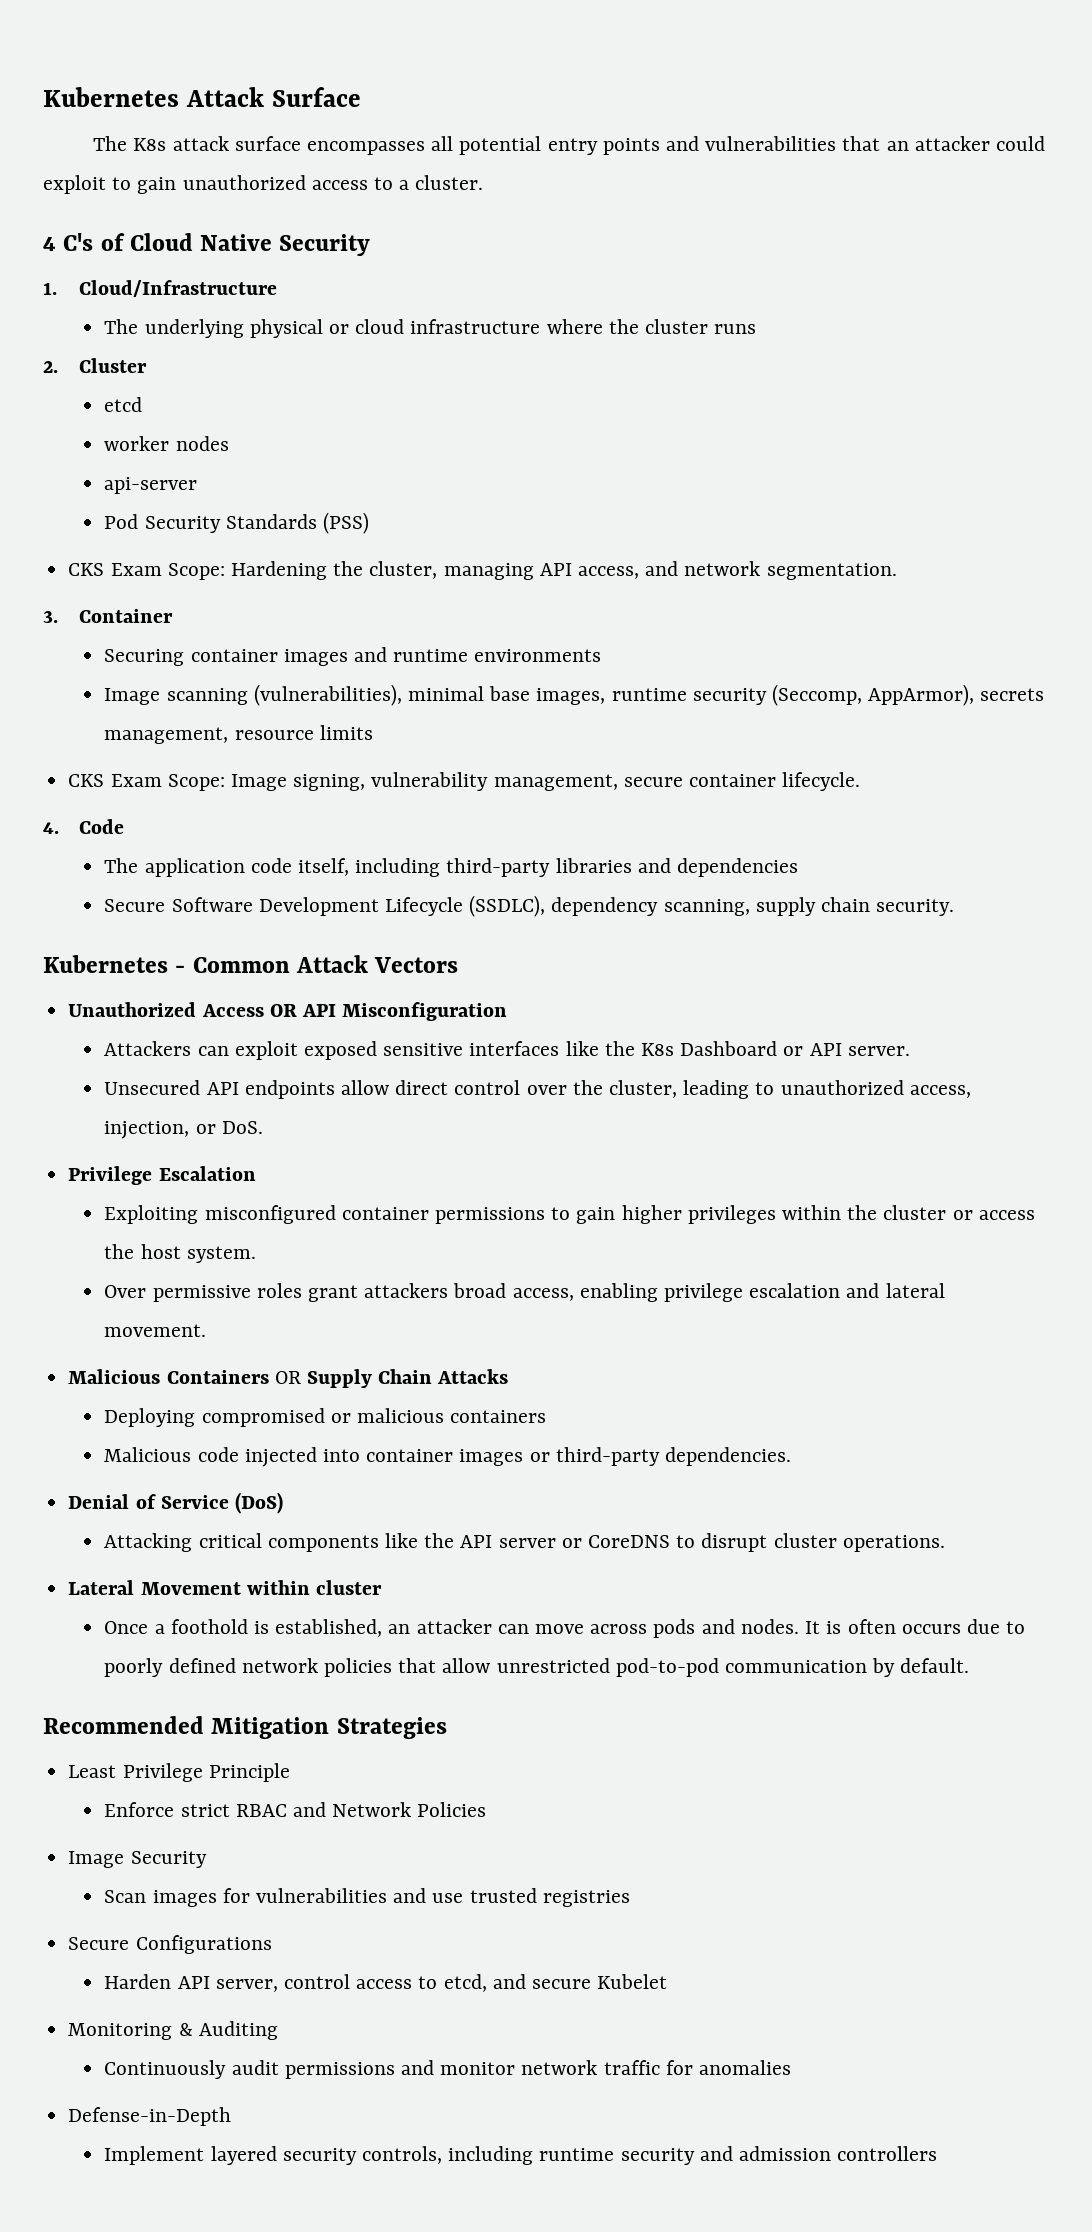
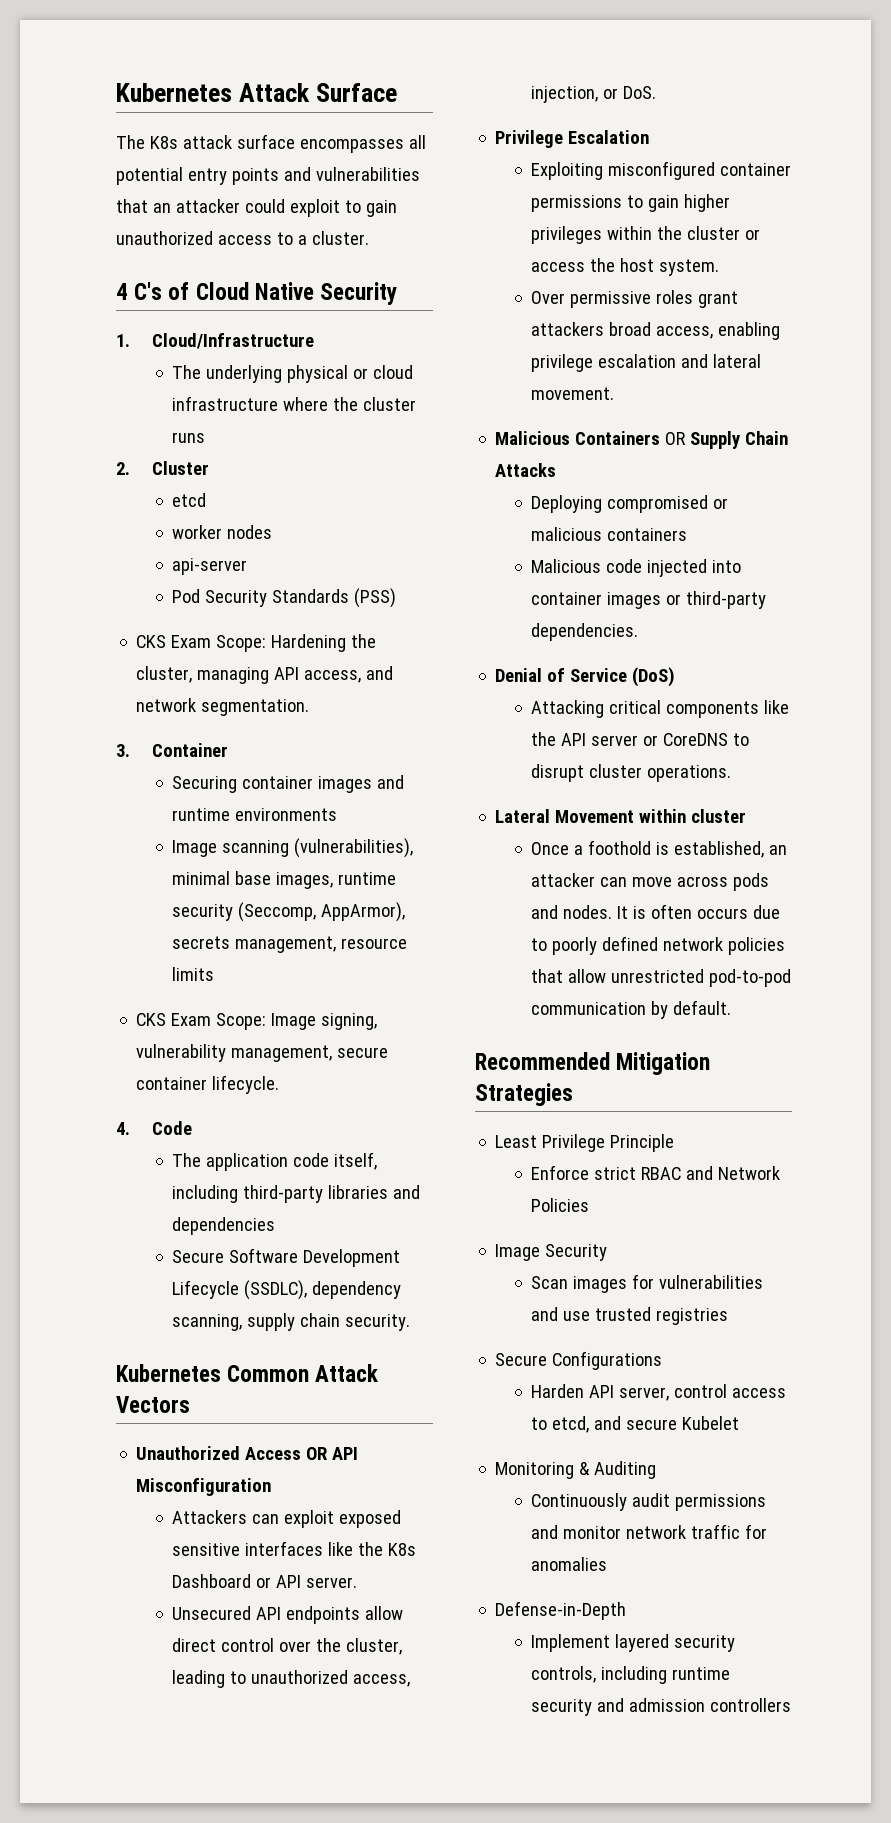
[175,965,186,973] - -> (221, 1373) none

